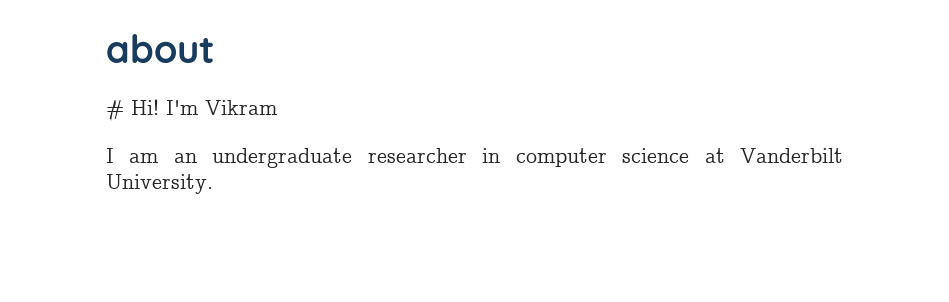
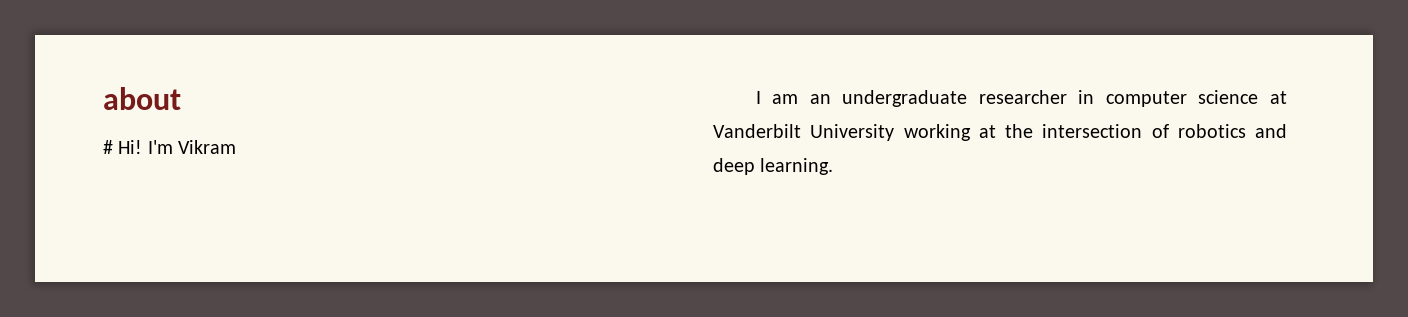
[106,174,213,194] University. -> [810,124,1287,141] [713,158,834,175] University working at the intersection of robotics and deep learning.

